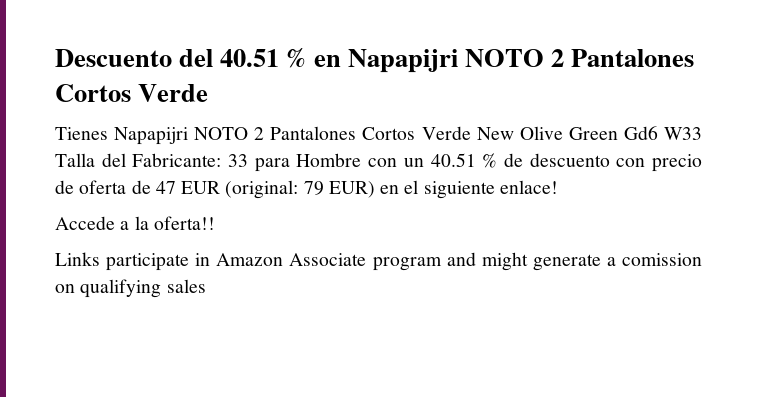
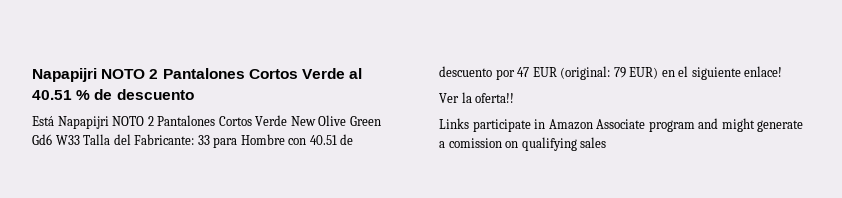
[55,48,695,73] [55,84,209,102] [55,127,108,140] Descuento del 40.51 % en Napapijri NOTO 2 Pantalones Cortos Verde // Tienes -> [32,68,363,82] [32,89,194,100] [32,116,54,126] Napapijri NOTO 2 Pantalones Cortos Verde al 40.51 % de descuento // Está
[403,153,702,172] [55,180,151,194] un 40.51 % de descuento con precio de oferta de -> [309,134,354,145] [439,66,515,80] 40.51 de descuento por
[55,216,130,230] Accede a -> [439,93,459,103] Ver

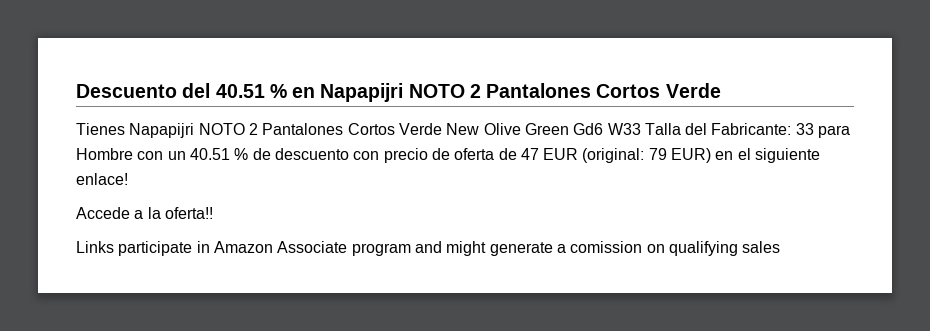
[32,68,363,82] [32,89,194,100] [32,116,54,126] Napapijri NOTO 2 Pantalones Cortos Verde al 40.51 % de descuento // Está -> [76,83,721,102] [76,123,125,135] Descuento del 40.51 % en Napapijri NOTO 2 Pantalones Cortos Verde // Tienes
[309,134,354,145] [439,66,515,80] 40.51 de descuento por -> [167,148,517,163] un 40.51 % de descuento con precio de oferta de
[439,93,459,103] Ver -> [76,207,144,219] Accede a

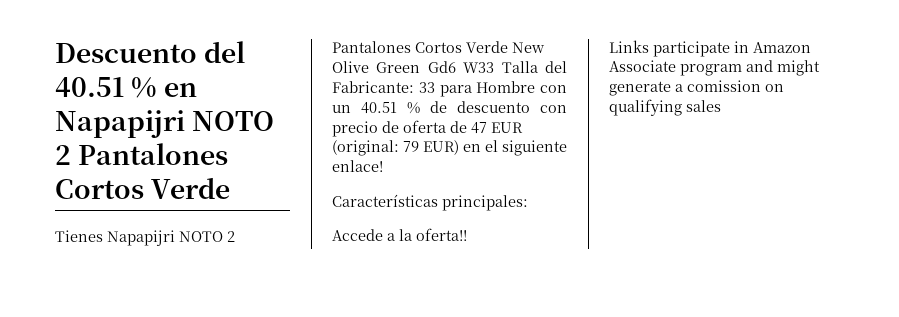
(128, 179) none -> [332,194,528,211] // Características principales:

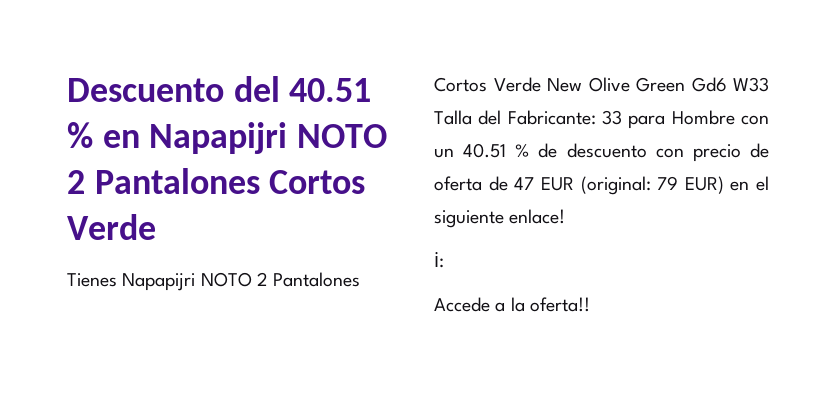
[332,194,528,211] Características principales: -> [434,252,444,268] ℹ:
[609,40,811,57] [609,60,820,76] [609,80,784,96] [609,99,721,116] // Links participate in Amazon Associate program and might generate a comission on qualifying sales -> (590, 304) none

